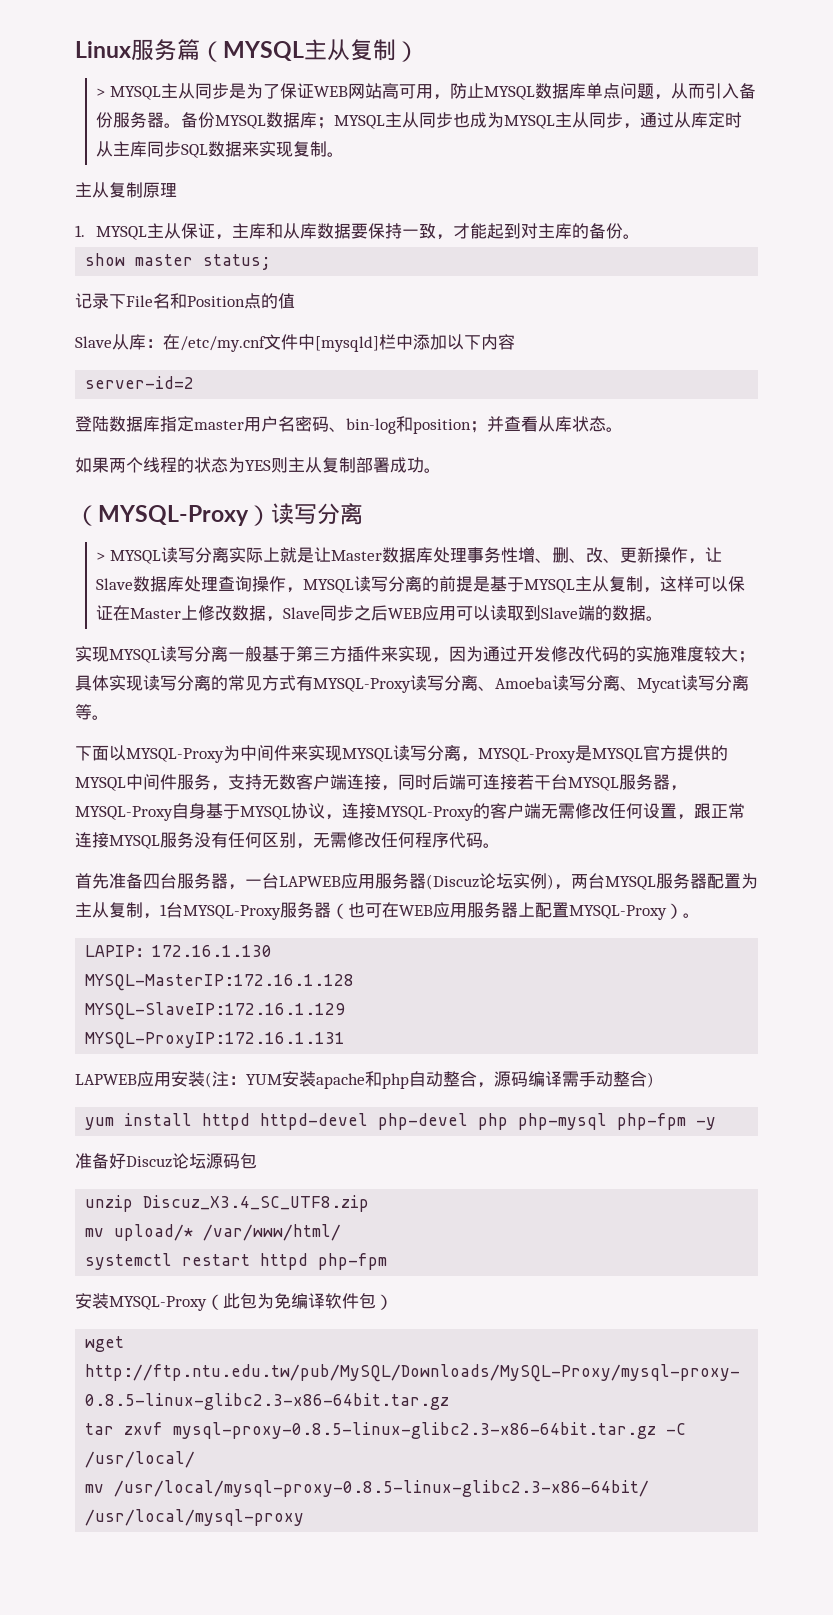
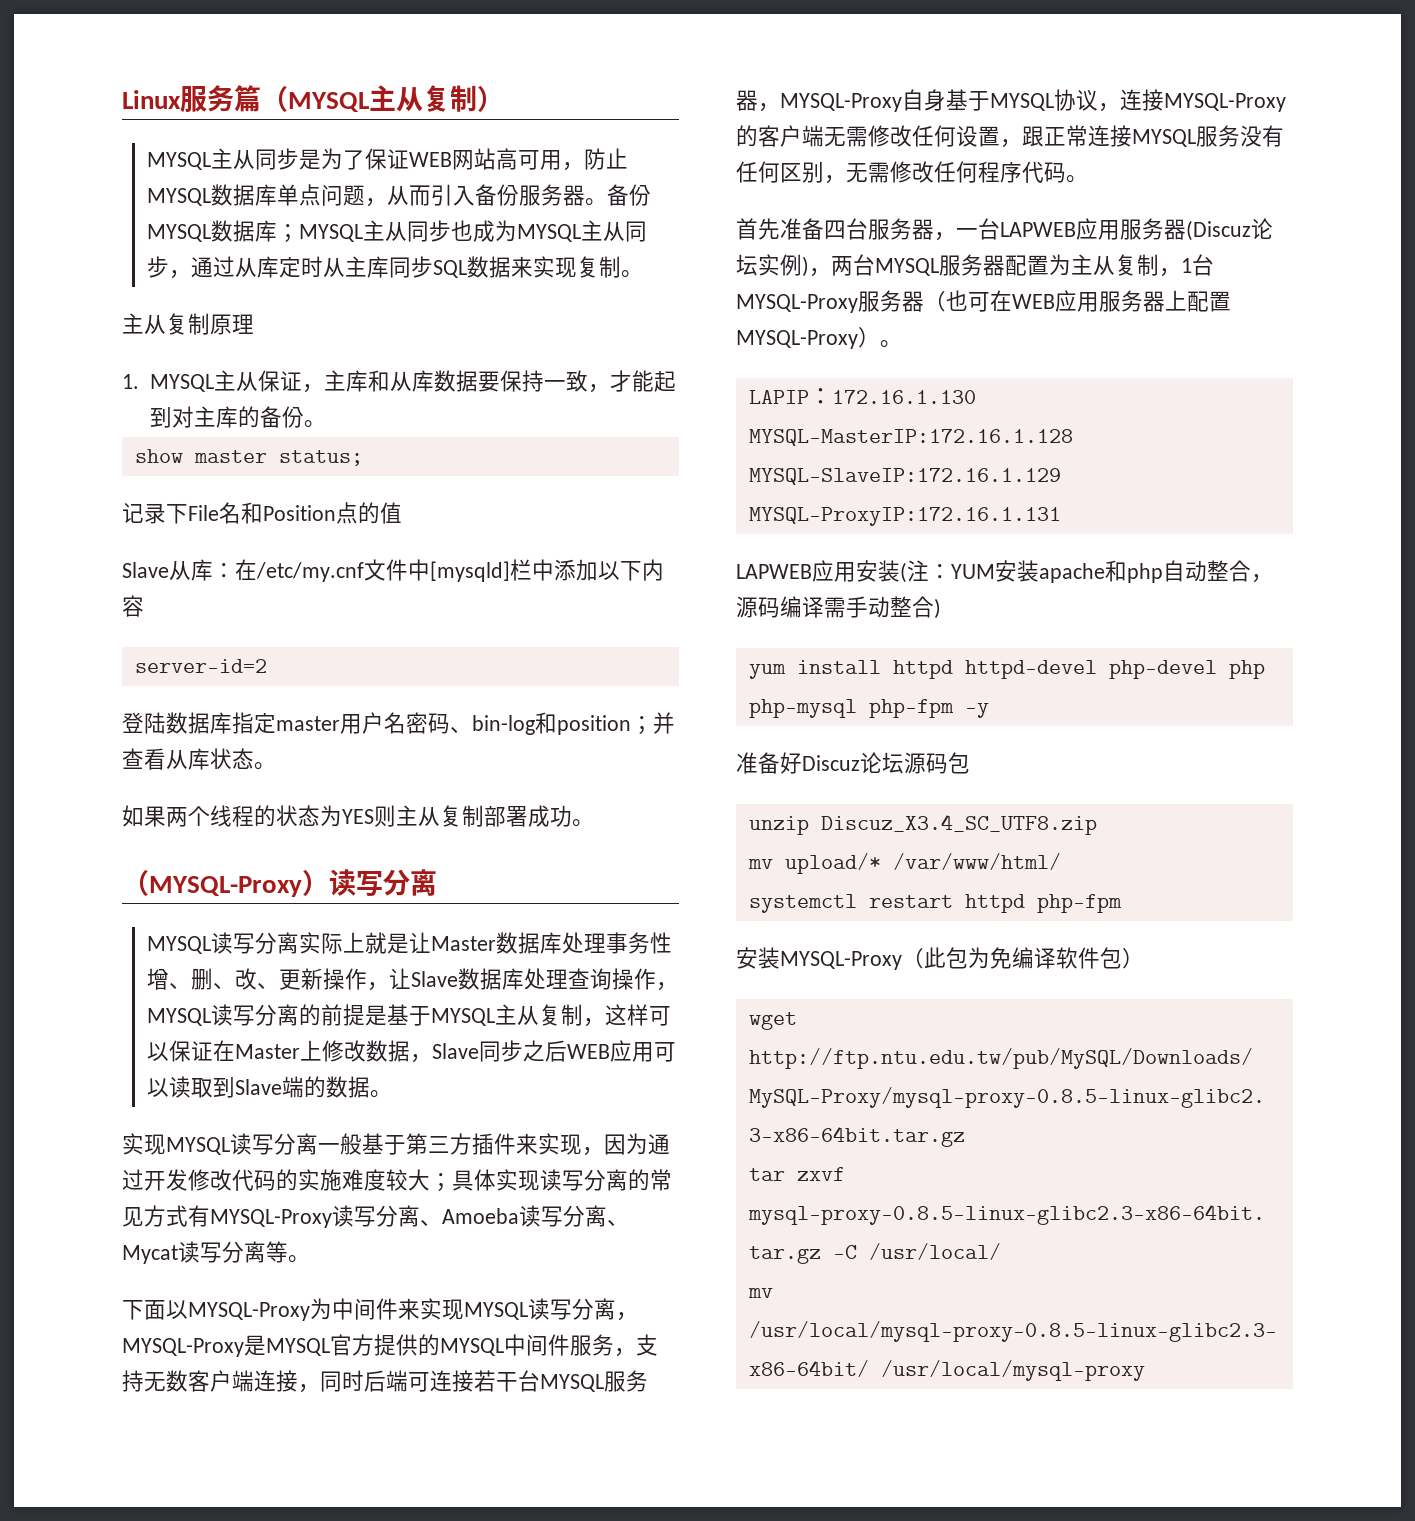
[96,88,106,97] > -> (504, 99) none
[96,552,106,561] > -> (437, 882) none

